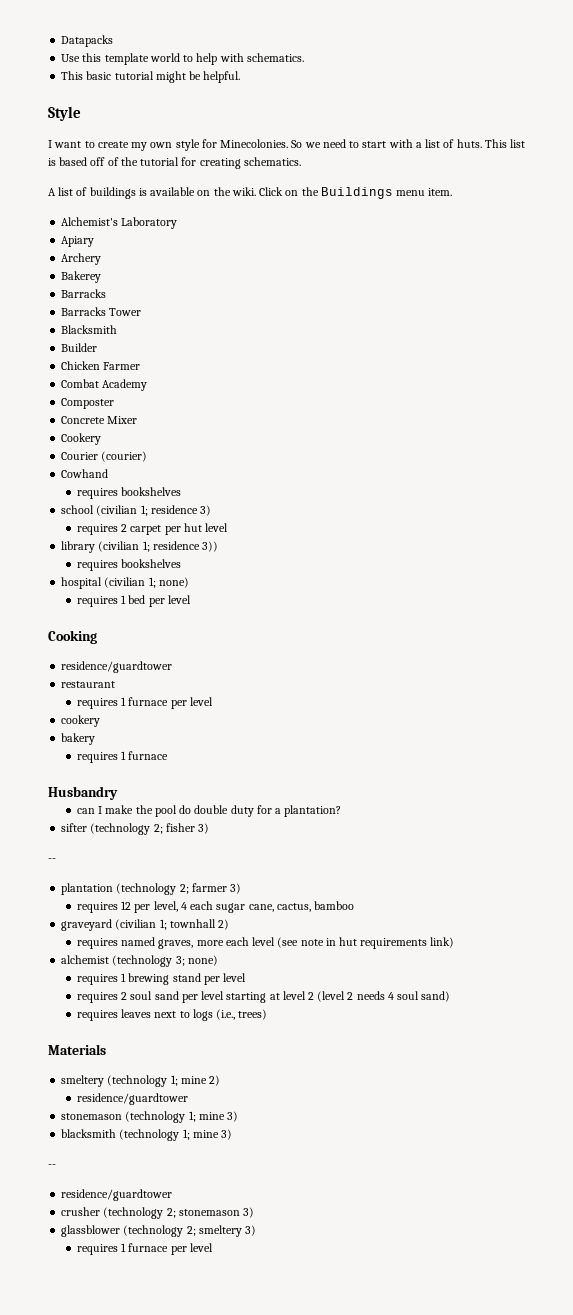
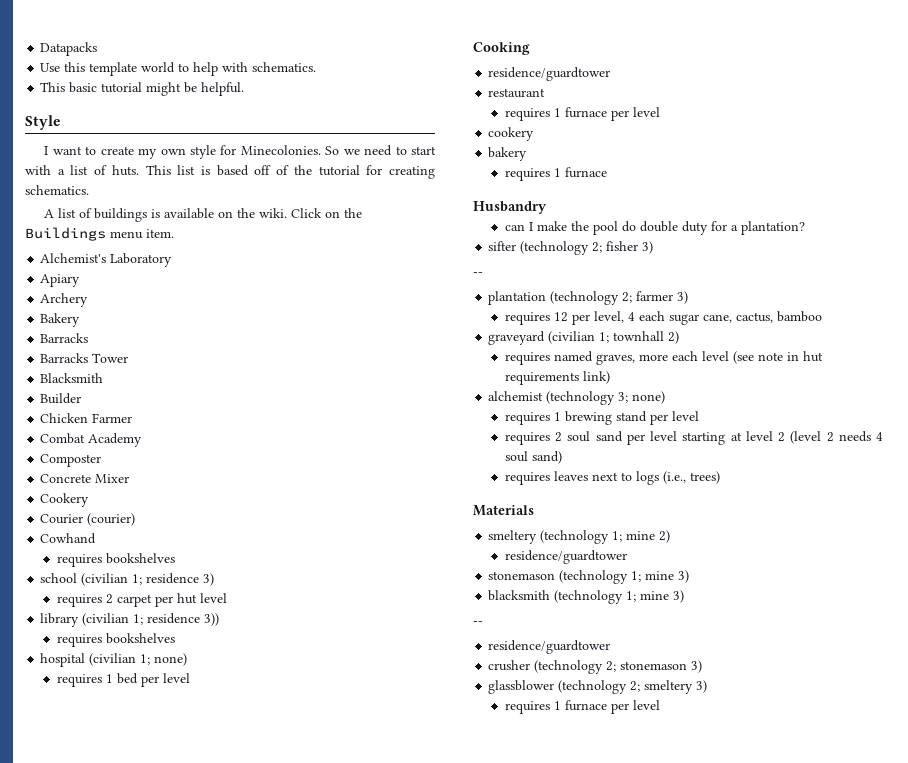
[61,271,102,283] Bakerey -> [40,313,81,327] Bakery

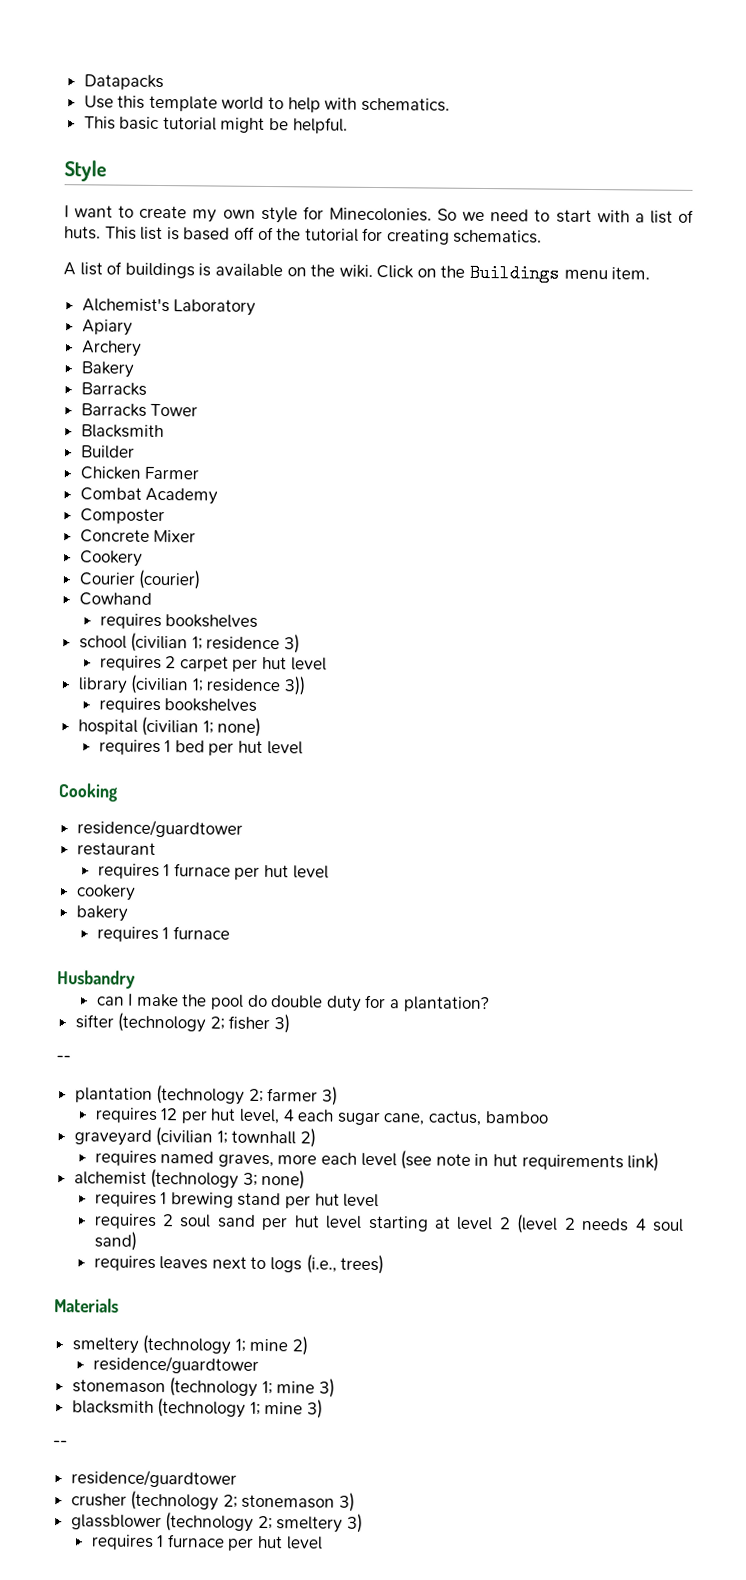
(159, 681) none -> [238,740,264,753] hut
(629, 115) none -> [264,864,290,878] hut
(590, 319) none -> [210,1108,237,1121] hut
(668, 419) none -> [314,1193,340,1206] hut
(645, 439) none -> [293,1215,320,1228] hut
(629, 708) none -> [257,1535,284,1549] hut

